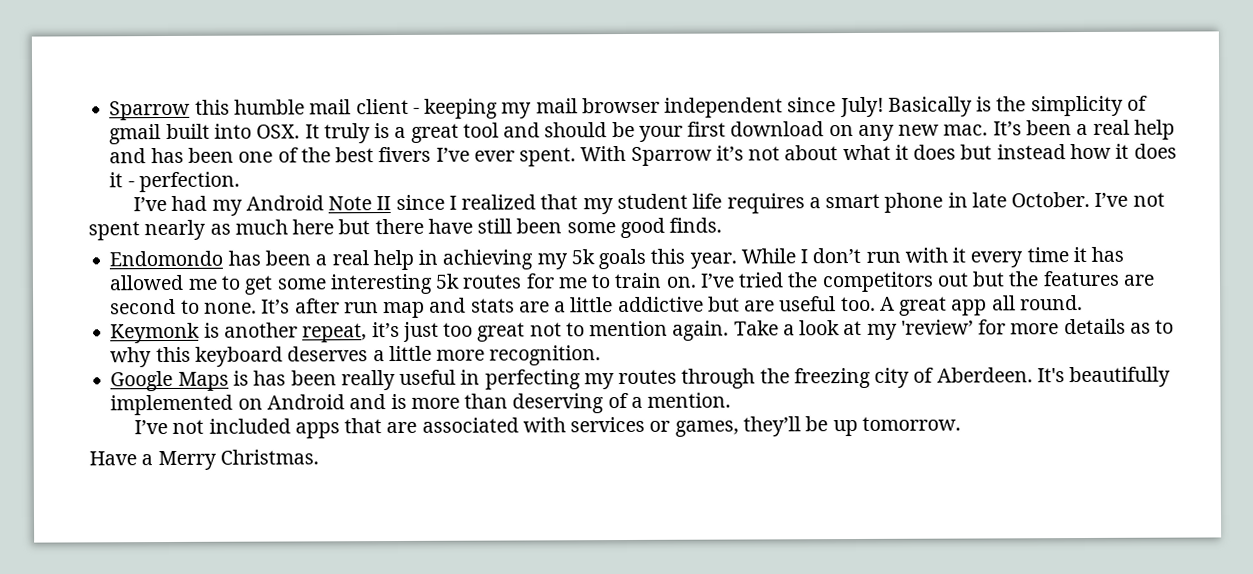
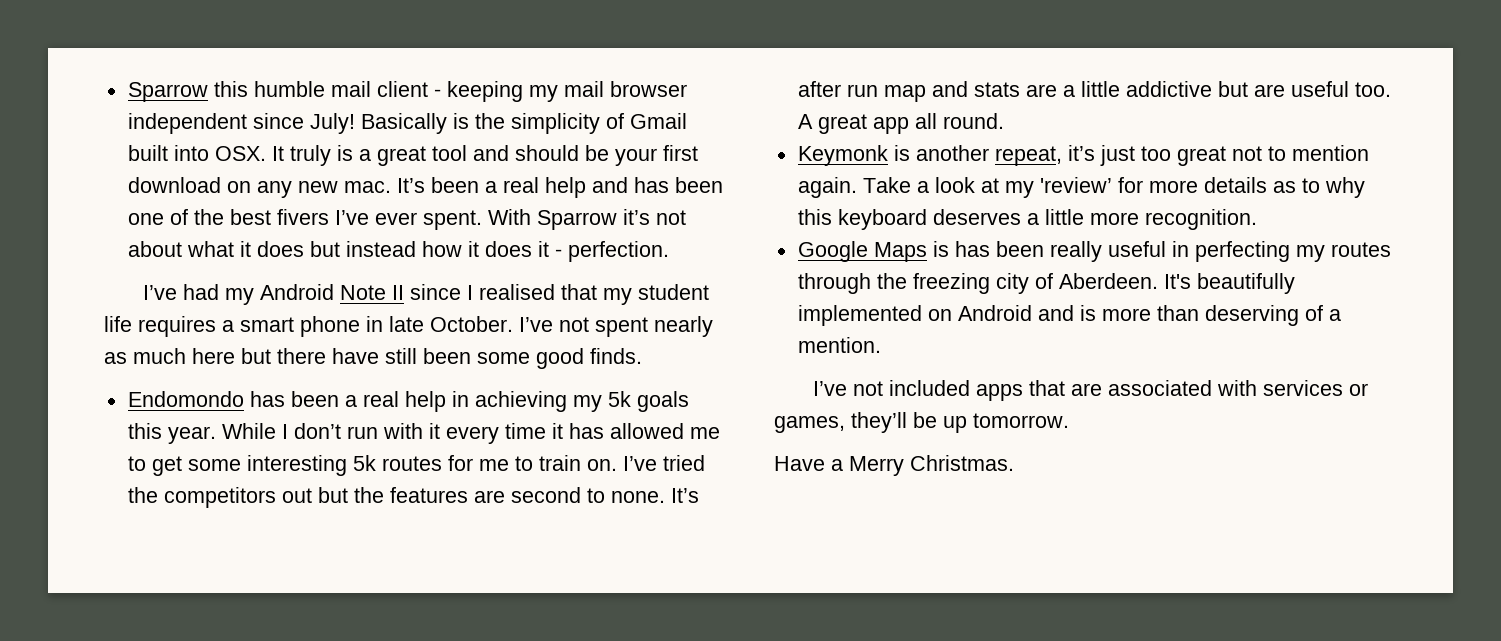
[109,124,162,145] gmail -> [629,113,687,129] Gmail
[461,194,537,210] realized -> [478,284,555,300] realised

